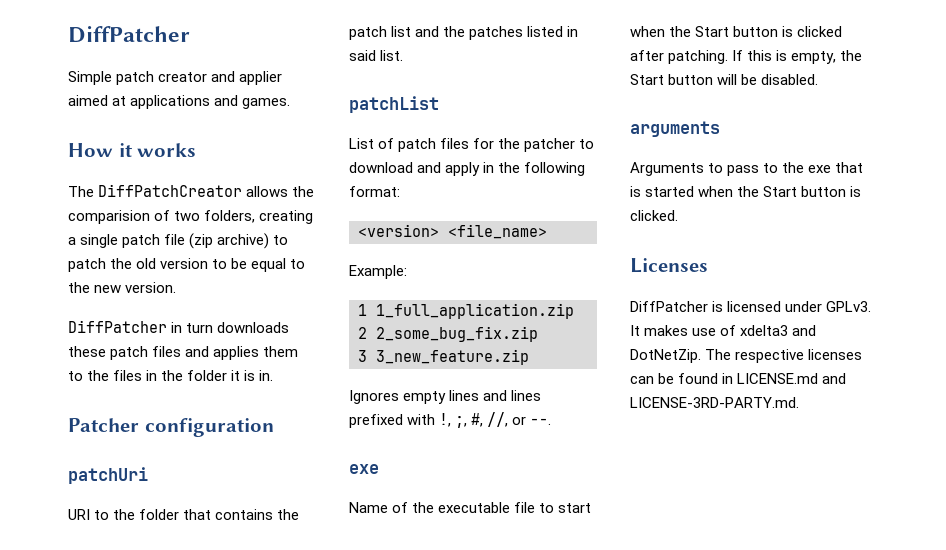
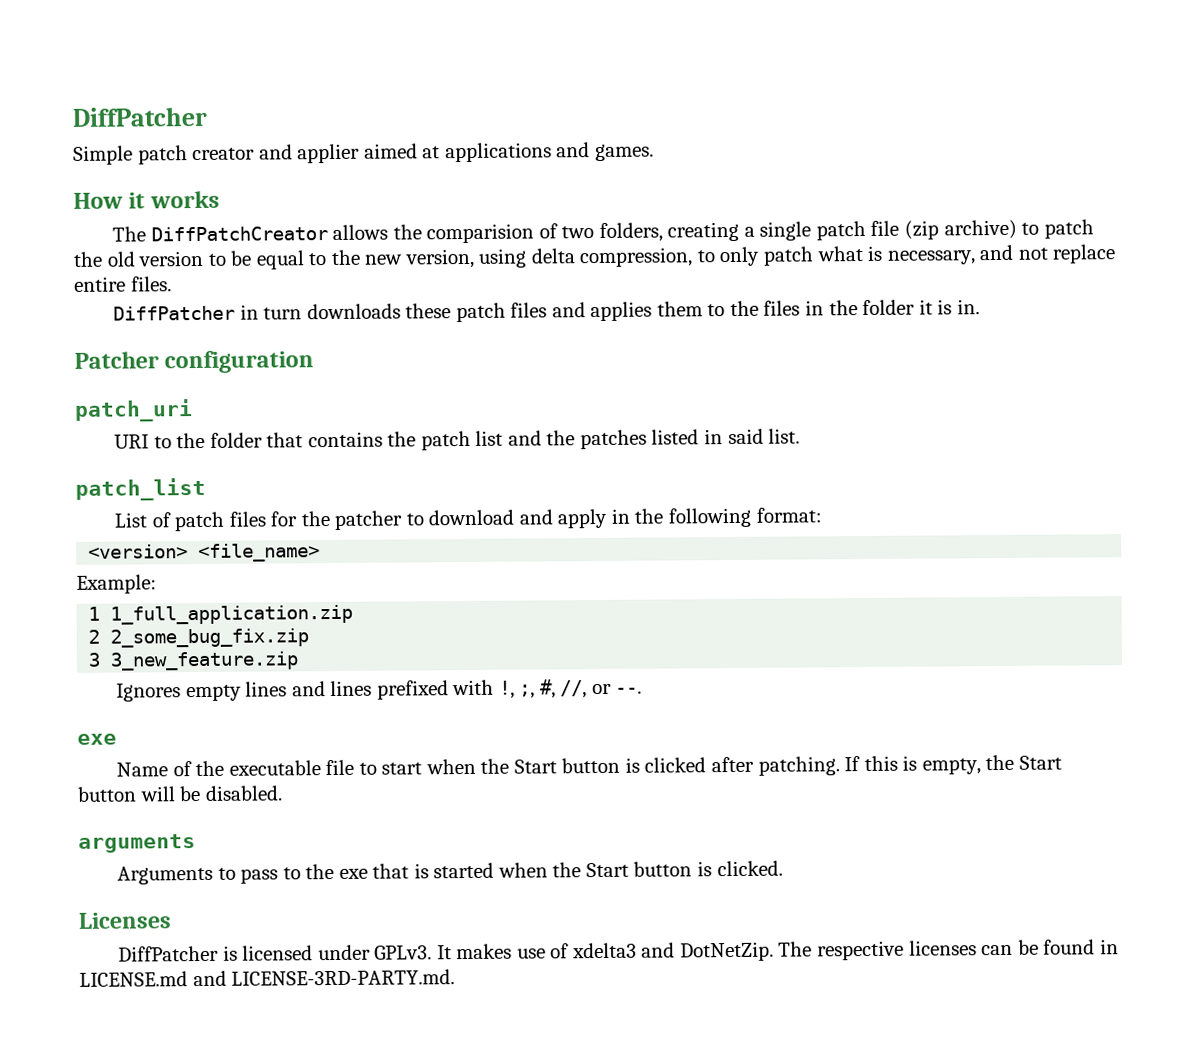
[125,282,177,293] version. -> [404,244,1117,269] [74,276,172,292] version, using delta compression, to only patch what is necessary, and not replace entire files.
[68,467,148,484] patchUri -> [75,399,193,422] patch_uri
[349,96,439,113] patchList -> [75,477,206,501] patch_list

